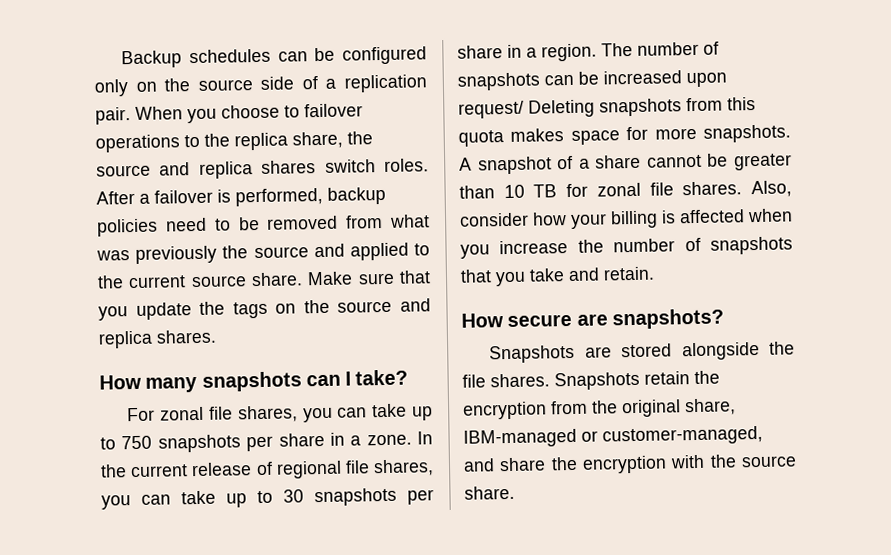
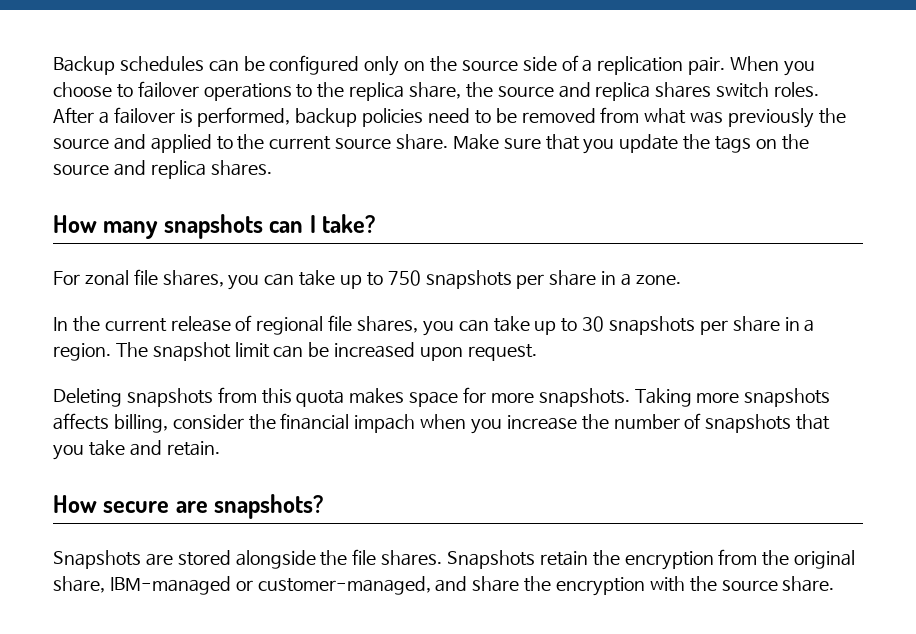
(412, 440) none -> (681, 280) //
[637,41,719,56] [457,72,540,91] number of snapshots -> [152,342,270,361] snapshot limit
[458,100,524,119] request/ -> [467,344,537,361] request. //
[459,153,792,175] [459,180,792,199] [459,209,745,229] A snapshot of a share cannot be greater than 10 TB for zonal file shares. Also, consider how your billing is affected -> [634,388,831,407] [53,413,416,433] Taking more snapshots affects billing, consider the financial impach

